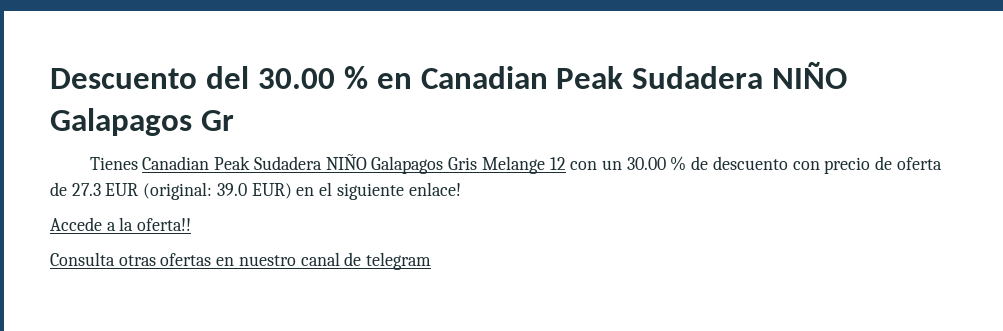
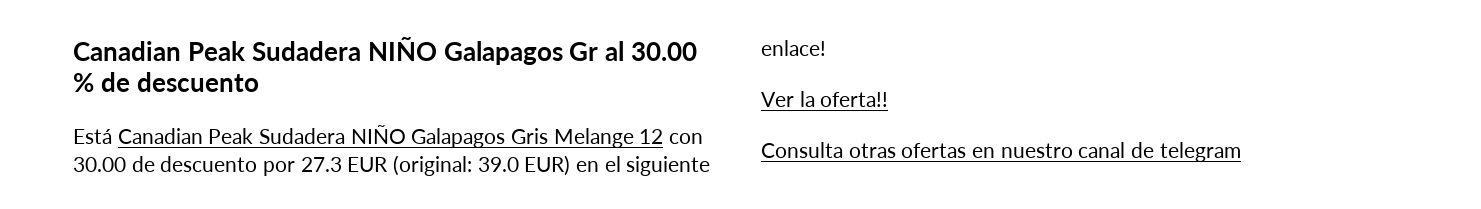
[50,66,412,89] Descuento del 30.00 % en -> (73, 51) none
[89,157,138,170] // Tienes -> [605,41,698,61] [73,72,259,92] [73,129,112,144] al 30.00 % de descuento // Está
[602,156,942,174] [50,182,67,196] un 30.00 % de descuento con precio de oferta de -> [73,156,296,176] 30.00 de descuento por
[50,217,116,231] Accede a -> [761,92,794,107] Ver

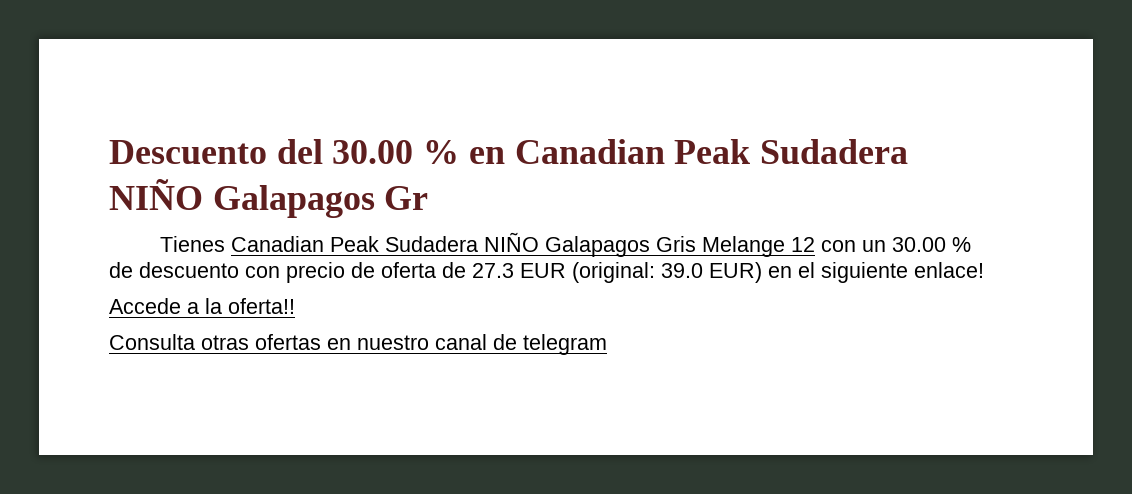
(73, 51) none -> [109,139,505,164] Descuento del 30.00 % en
[605,41,698,61] [73,72,259,92] [73,129,112,144] al 30.00 % de descuento // Está -> [160,236,226,252] // Tienes
[73,156,296,176] 30.00 de descuento por -> [862,237,972,252] [109,262,466,283] un 30.00 % de descuento con precio de oferta de
[761,92,794,107] Ver -> [109,298,199,314] Accede a

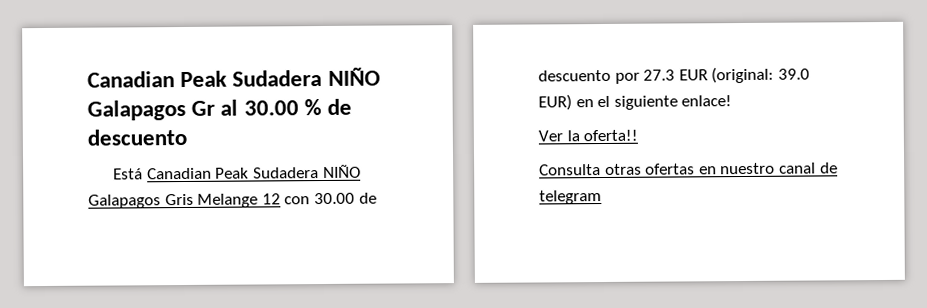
[109,139,505,164] Descuento del 30.00 % en -> (87, 79) none
[160,236,226,252] // Tienes -> [220,98,353,116] [87,128,187,146] [113,168,144,180] al 30.00 % de descuento // Está
[862,237,972,252] [109,262,466,283] un 30.00 % de descuento con precio de oferta de -> [313,192,377,205] [538,69,640,84] 30.00 de descuento por
[109,298,199,314] Accede a -> [538,130,563,142] Ver

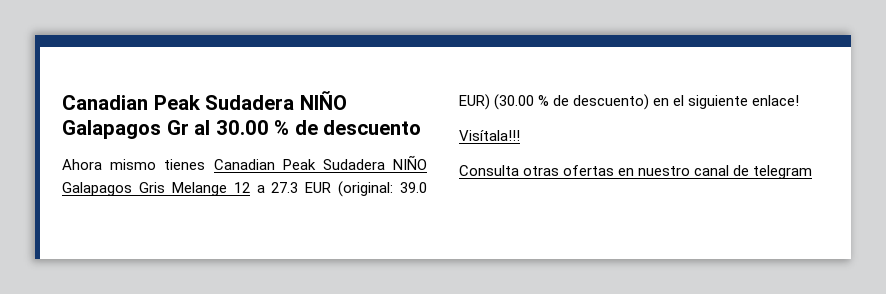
[113,168,144,180] Está -> [62,159,206,170] Ahora mismo tienes
[284,192,377,205] [538,69,640,84] con 30.00 de descuento por -> [256,185,265,193] a
(572, 102) none -> [494,94,650,110] (30.00 % de descuento)
[538,129,639,142] Ver la oferta!! -> [459,130,520,141] Visítala!!!

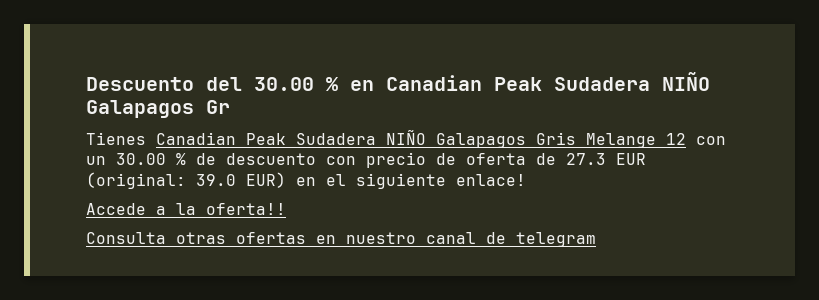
(62, 102) none -> [86,77,374,91] Descuento del 30.00 % en
[194,120,422,135] [62,159,206,170] al 30.00 % de descuento // Ahora mismo tienes -> [86,132,146,145] // Tienes
[256,185,265,193] a -> [696,136,726,145] [86,152,556,168] con un 30.00 % de descuento con precio de oferta de
[494,94,650,110] (30.00 % de descuento) -> (286, 180) none
[459,130,520,141] Visítala!!! -> [86,203,286,215] Accede a la oferta!!

